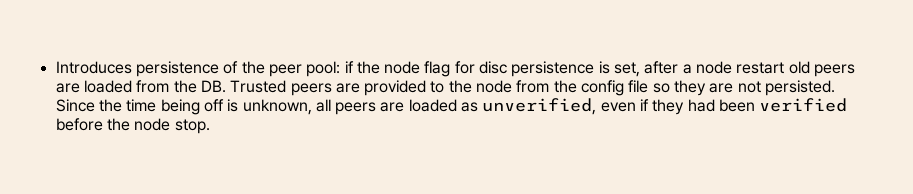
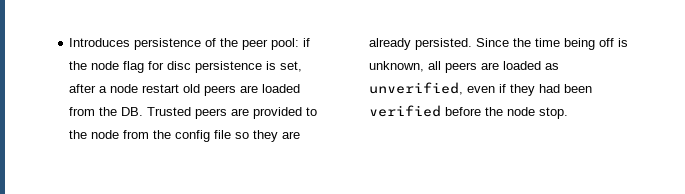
[737,81,761,93] not -> [369,38,412,50] already

